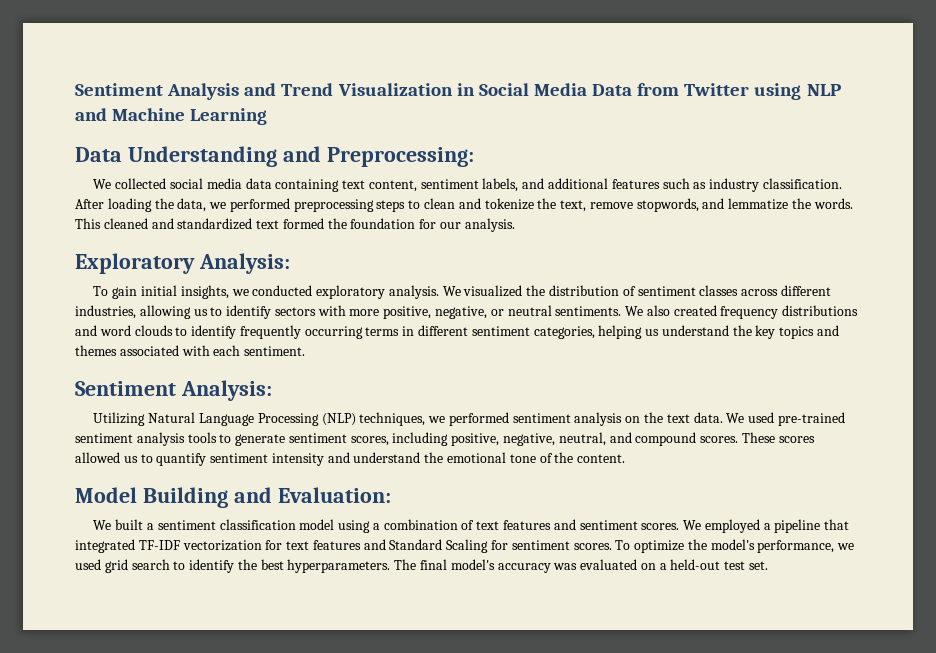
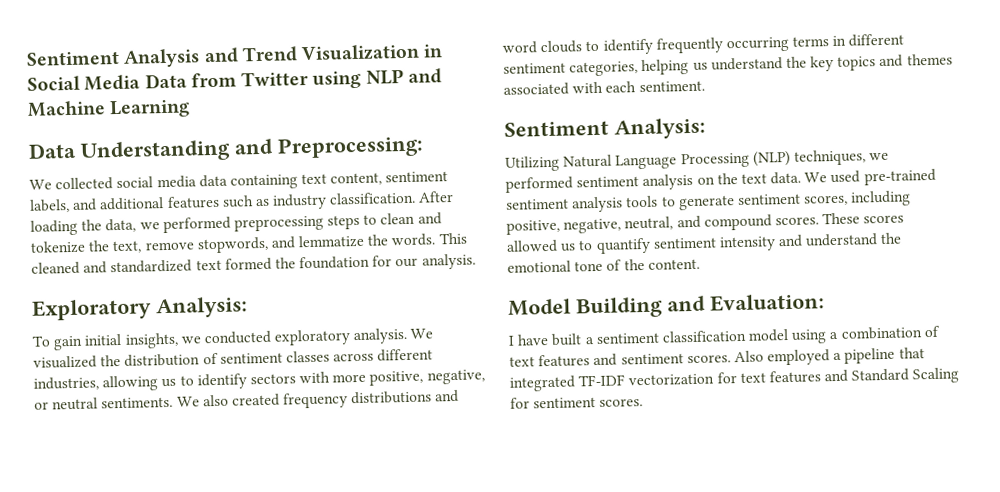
[93,520,112,530] We -> [508,333,550,346] I have
[683,520,702,530] We -> [733,350,764,363] Also
[615,539,855,553] [75,559,769,573] To optimize the model's performance, we used grid search to identify the best hyperparameters. The final model's accuracy was evaluated on a held-out test set. -> (644, 402) none

